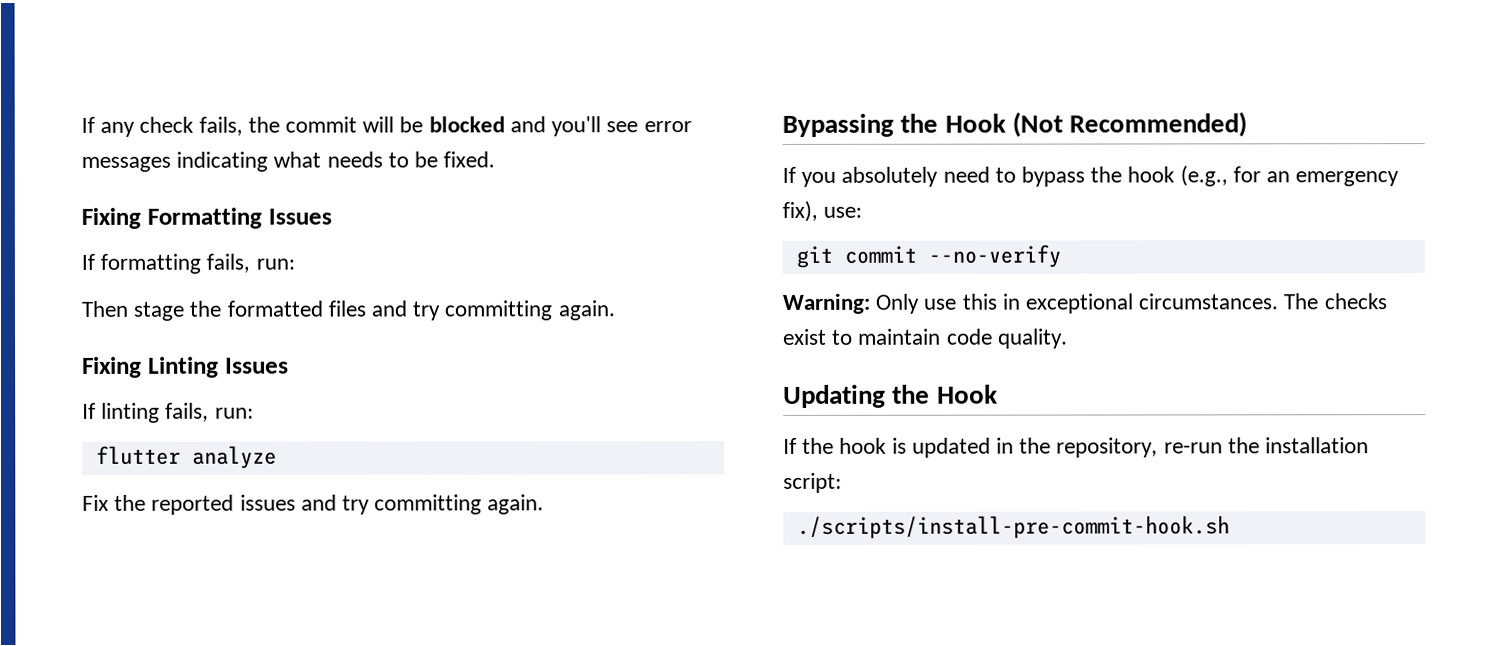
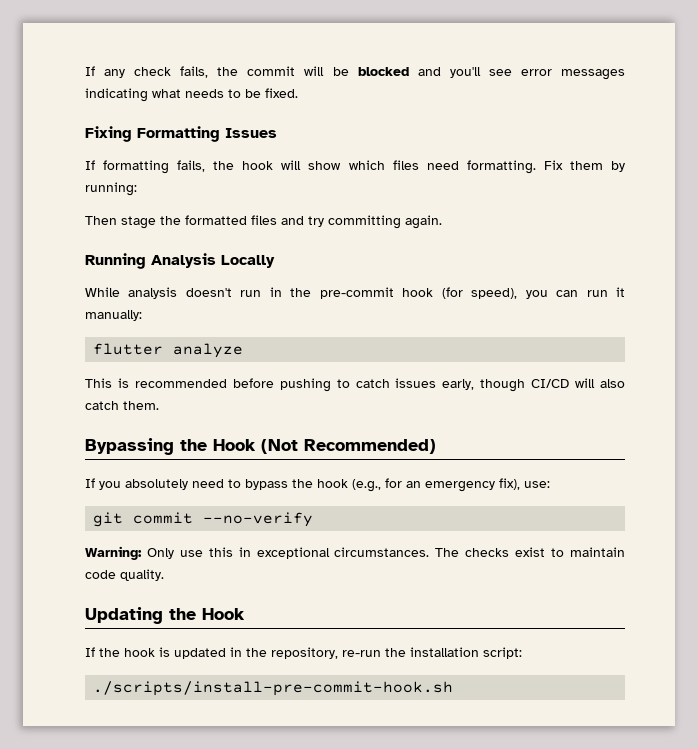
[255,258,295,270] run: -> [213,160,625,174] [85,182,137,196] the hook will show which files need formatting. Fix them by running:
[82,356,289,378] [82,402,254,423] [95,445,277,469] [82,494,545,515] Fixing Linting Issues // If linting fails, run: // flutter analyze // Fix the reported issues and try committing again. -> [85,253,275,269] [85,287,625,299] [85,310,142,321] [93,343,244,358] [85,378,625,392] [85,401,159,410] Running Analysis Locally // While analysis doesn't run in the pre-commit hook (for speed), you can run it manually: // flutter analyze // This is recommended before pushing to catch issues early, though CI/CD will also catch them.

